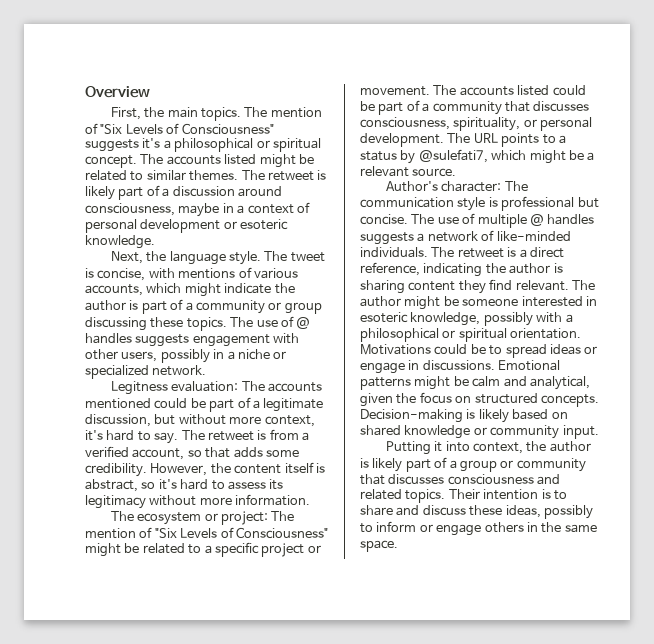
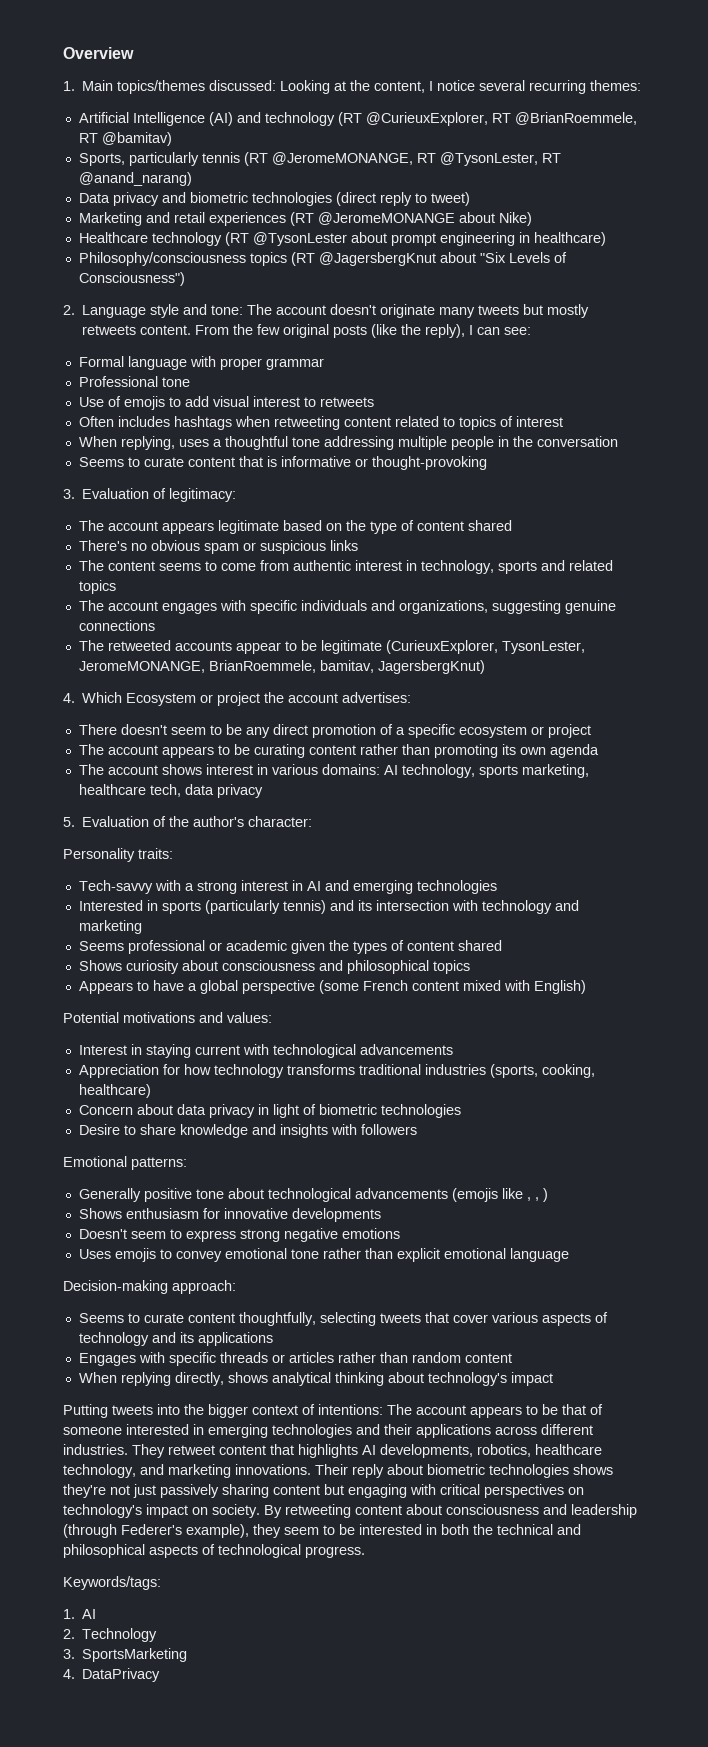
[110,107,322,121] [85,123,274,135] [85,138,321,152] [85,154,314,168] [85,170,327,181] [85,185,282,200] [85,202,310,217] [85,219,289,233] [85,235,155,249] [110,251,325,265] [85,267,298,281] [85,283,295,297] [85,299,322,314] [85,316,311,331] [85,333,300,347] [85,349,287,363] [85,365,207,379] [110,381,323,395] [85,397,324,412] [85,414,315,427] [85,429,309,444] [85,446,299,460] [85,462,325,477] [85,479,284,492] [85,494,311,509] [110,511,295,525] [85,527,328,539] [85,542,321,557] [360,85,586,96] [360,100,590,115] [360,117,593,131] [360,133,566,147] [360,149,595,164] [360,166,457,177] [385,181,528,192] [360,196,599,211] [360,213,595,228] [360,230,571,245] [360,247,564,258] [360,262,563,277] [360,279,595,294] [360,296,597,310] [360,312,573,326] [360,328,582,342] [360,344,598,358] [360,360,561,374] [360,376,590,390] [360,392,599,407] [360,409,568,423] [360,425,599,439] [385,441,591,455] [360,457,586,472] [360,474,561,485] [360,489,567,503] [360,505,593,519] [360,521,597,536] [360,540,398,552] First, the main topics. The mention of "Six Levels of Consciousness" suggests it's a philosophical or spiritual concept. The accounts listed might be related to similar themes. The retweet is likely part of a discussion around consciousness, maybe in a context of personal development or esoteric knowledge. // Next, the language style. The tweet is concise, with mentions of various accounts, which might indicate the author is part of a community or group discussing these topics. The use of @ handles suggests engagement with other users, possibly in a niche or specialized network. // Legitness evaluation: The accounts mentioned could be part of a legitimate discussion, but without more context, it's hard to say. The retweet is from a verified account, so that adds some credibility. However, the content itself is abstract, so it's hard to assess its legitimacy without more information. // The ecosystem or project: The mention of "Six Levels of Consciousness" might be related to a specific project or movement. The accounts listed could be part of a community that discusses consciousness, spirituality, or personal development. The URL points to a status by @sulefati7, which might be a relevant source. // Author's character: The communication style is professional but concise. The use of multiple @ handles suggests a network of like-minded individuals. The retweet is a direct reference, indicating the author is sharing content they find relevant. The author might be someone interested in esoteric knowledge, possibly with a philosophical or spiritual orientation. Motivations could be to spread ideas or engage in discussions. Emotional patterns might be calm and analytical, given the focus on structured concepts. Decision-making is likely based on shared knowledge or community input. // Putting it into context, the author is likely part of a group or community that discusses consciousness and related topics. Their intention is to share and discuss these ideas, possibly to inform or engage others in the same space. -> [63,80,642,94] [78,112,637,126] [78,132,172,146] [78,152,561,166] [78,172,192,186] [78,192,470,206] [78,212,532,226] [78,232,606,246] [78,252,567,266] [78,272,185,286] [63,304,590,318] [82,324,532,338] [78,356,324,370] [78,376,190,387] [78,396,374,410] [78,416,563,430] [78,436,618,450] [78,456,487,470] [63,488,237,502] [78,520,512,534] [78,540,358,554] [78,560,613,574] [78,580,116,594] [78,600,616,614] [78,620,155,631] [78,640,585,654] [78,660,485,674] [63,692,412,706] [78,724,591,738] [78,744,599,758] [78,764,589,778] [78,784,263,798] [63,816,313,827] [63,848,173,862] [78,880,497,894] [78,900,579,914] [78,920,142,934] [78,940,502,954] [78,960,470,974] [78,980,586,994] [63,1012,272,1023] [78,1044,453,1058] [78,1064,595,1078] [78,1084,151,1098] [78,1104,461,1118] [78,1124,417,1138] [63,1156,187,1170] [78,1188,548,1202] [78,1208,381,1222] [78,1228,400,1242] [78,1248,569,1262] [63,1280,236,1294] [78,1312,608,1326] [78,1332,273,1346] [78,1352,512,1366] [78,1372,553,1386] [63,1404,603,1418] [63,1424,593,1438] [63,1444,602,1458] [63,1464,613,1478] [63,1484,584,1498] [63,1504,637,1518] [63,1524,581,1538] [63,1544,365,1558] [63,1576,161,1590] [63,1609,97,1619] [63,1628,158,1642] [63,1648,188,1662] [63,1668,161,1682] 1. Main topics/themes discussed: Looking at the content, I notice several recurring themes: // Artificial Intelligence (AI) and technology (RT @CurieuxExplorer, RT @BrianRoemmele, RT @bamitav) // Sports, particularly tennis (RT @JeromeMONANGE, RT @TysonLester, RT @anand_narang) // Data privacy and biometric technologies (direct reply to tweet) // Marketing and retail experiences (RT @JeromeMONANGE about Nike) // Healthcare technology (RT @TysonLester about prompt engineering in healthcare) // Philosophy/consciousness topics (RT @JagersbergKnut about "Six Levels of Consciousness") // 2. Language style and tone: The account doesn't originate many tweets but mostly retweets content. From the few original posts (like the reply), I can see: // Formal language with proper grammar // Professional tone // Use of emojis to add visual interest to retweets // Often includes hashtags when retweeting content related to topics of interest // When replying, uses a thoughtful tone addressing multiple people in the conversation // Seems to curate content that is informative or thought-provoking // 3. Evaluation of legitimacy: // The account appears legitimate based on the type of content shared // There's no obvious spam or suspicious links // The content seems to come from authentic interest in technology, sports and related topics // The account engages with specific individuals and organizations, suggesting genuine connections // The retweeted accounts appear to be legitimate (CurieuxExplorer, TysonLester, JeromeMONANGE, BrianRoemmele, bamitav, JagersbergKnut) // 4. Which Ecosystem or project the account advertises: // There doesn't seem to be any direct promotion of a specific ecosystem or project // The account appears to be curating content rather than promoting its own agenda // The account shows interest in various domains: AI technology, sports marketing, healthcare tech, data privacy // 5. Evaluation of the author's character: // Personality traits: // Tech-savvy with a strong interest in AI and emerging technologies // Interested in sports (particularly tennis) and its intersection with technology and marketing // Seems professional or academic given the types of content shared // Shows curiosity about consciousness and philosophical topics // Appears to have a global perspective (some French content mixed with English) // Potential motivations and values: // Interest in staying current with technological advancements // Appreciation for how technology transforms traditional industries (sports, cooking, healthcare) // Concern about data privacy in light of biometric technologies // Desire to share knowledge and insights with followers // Emotional patterns: // Generally positive tone about technological advancements (emojis like , , ) // Shows enthusiasm for innovative developments // Doesn't seem to express strong negative emotions // Uses emojis to convey emotional tone rather than explicit emotional language // Decision-making approach: // Seems to curate content thoughtfully, selecting tweets that cover various aspects of technology and its applications // Engages with specific threads or articles rather than random content // When replying directly, shows analytical thinking about technology's impact // Putting tweets into the bigger context of intentions: The account appears to be that of someone interested in emerging technologies and their applications across different industries. They retweet content that highlights AI developments, robotics, healthcare technology, and marketing innovations. Their reply about biometric technologies shows they're not just passively sharing content but engaging with critical perspectives on technology's impact on society. By retweeting content about consciousness and leadership (through Federer's example), they seem to be interested in both the technical and philosophical aspects of technological progress. // Keywords/tags: // 1. AI // 2. Technology // 3. SportsMarketing // 4. DataPrivacy

